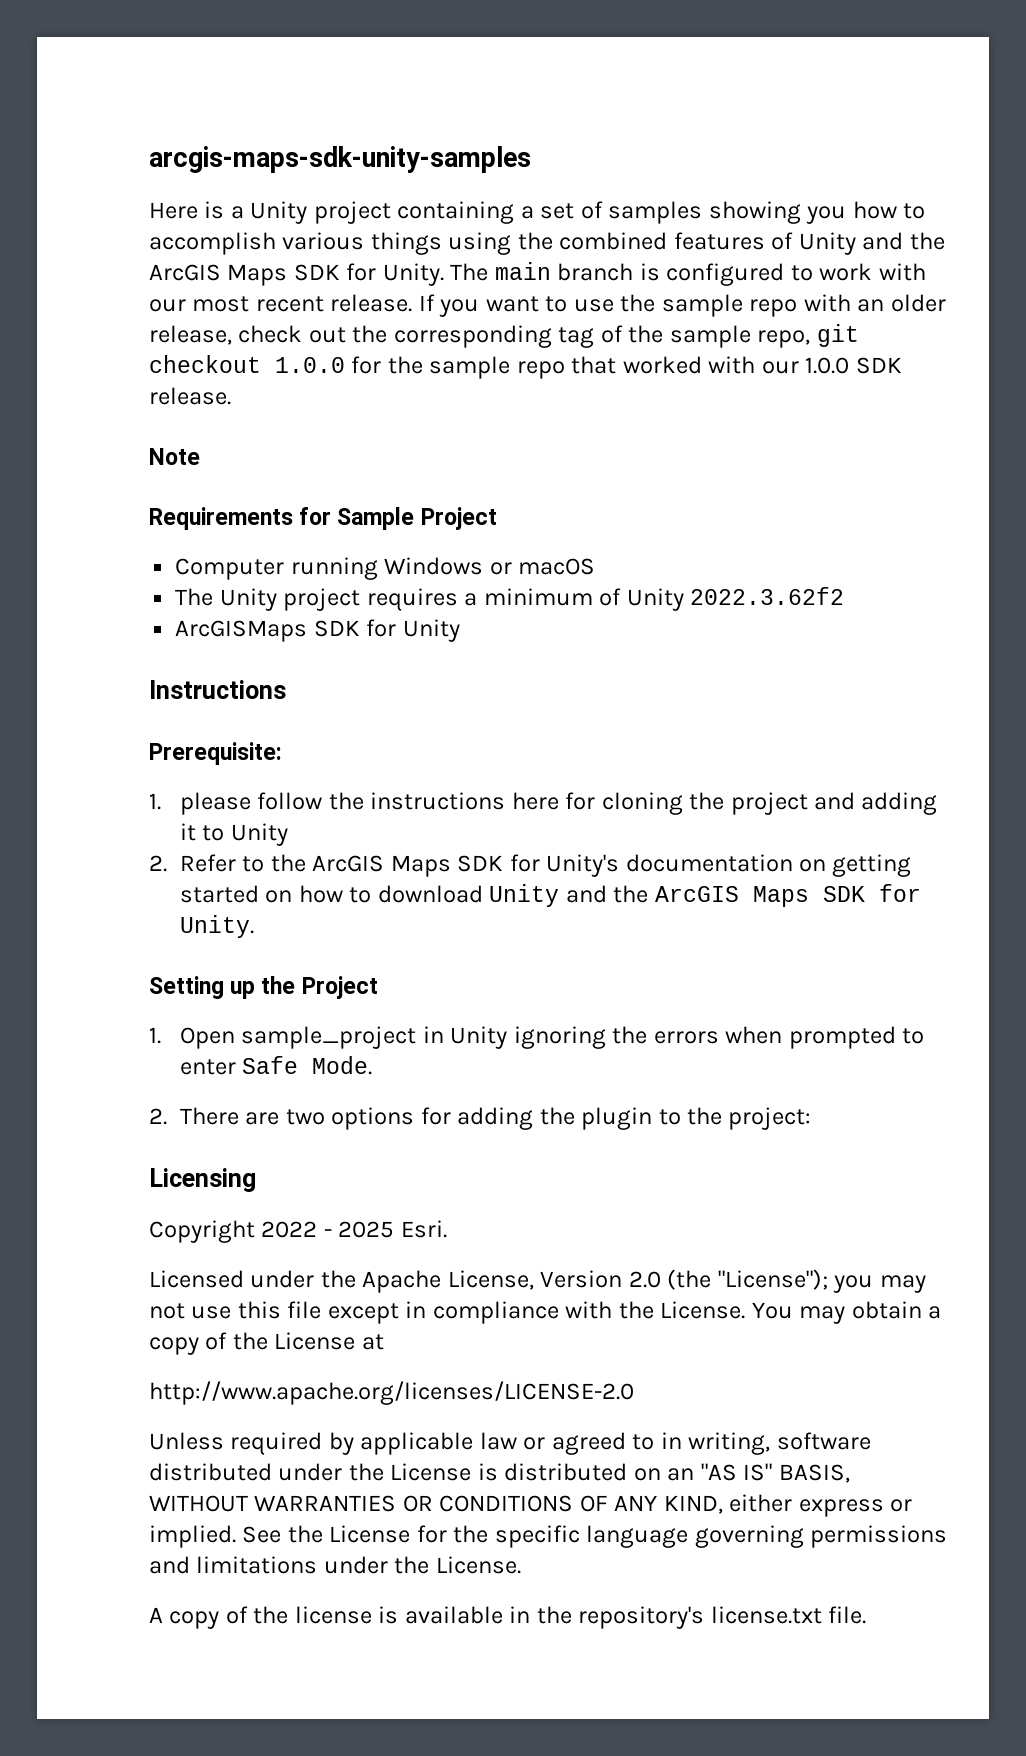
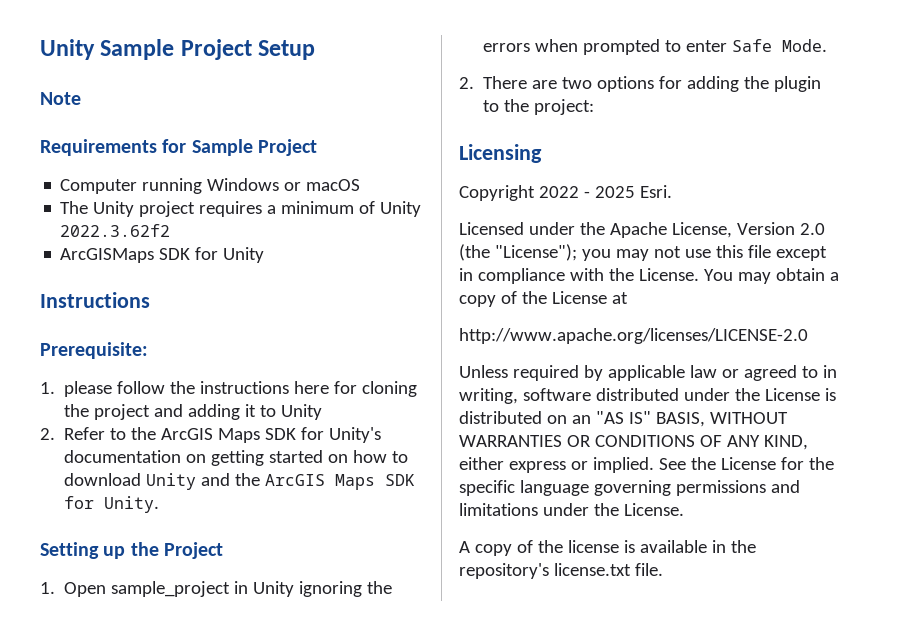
[149,146,531,173] [149,201,926,224] [149,232,945,255] [149,262,926,286] [149,294,946,317] [149,324,859,348] [149,355,902,379] [149,387,231,405] arcgis-maps-sdk-unity-samples // Here is a Unity project containing a set of samples showing you how to accomplish various things using the combined features of Unity and the ArcGIS Maps SDK for Unity. The main branch is configured to work with our most recent release. If you want to use the sample repo with an older release, check out the corresponding tag of the sample repo, git checkout 1.0.0 for the sample repo that worked with our 1.0.0 SDK release. -> [40,39,316,60] Unity Sample Project Setup

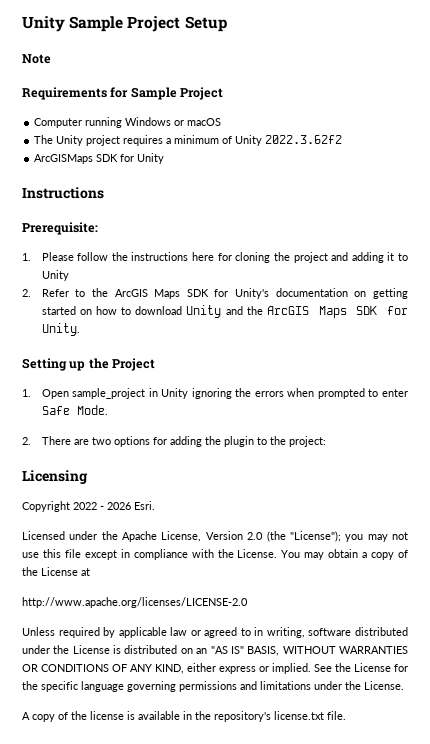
[64,381,113,397] please -> [41,252,74,261] Please
[594,186,635,198] 2025 -> [107,502,131,510] 2026

